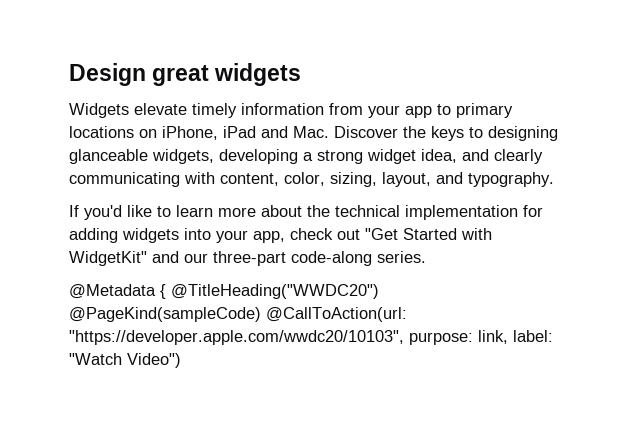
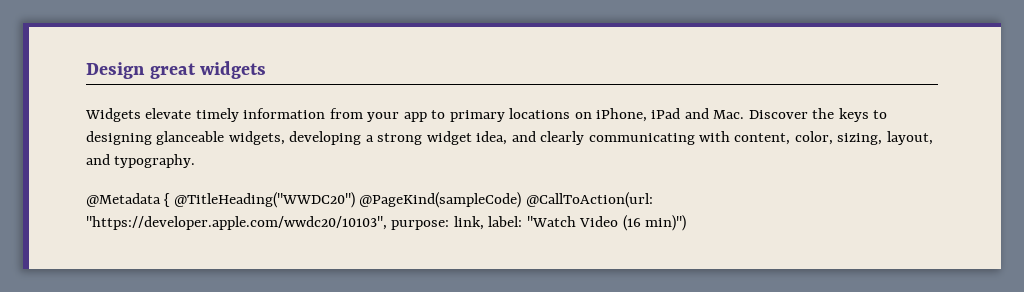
[69,205,543,220] [69,228,492,243] [69,251,426,266] // If you'd like to learn more about the technical implementation for adding widgets into your app, check out "Get Started with WidgetKit" and our three-part code-along series. -> (196, 161) none
[127,353,181,368] Video") -> [579,215,687,231] Video (16 min)")

